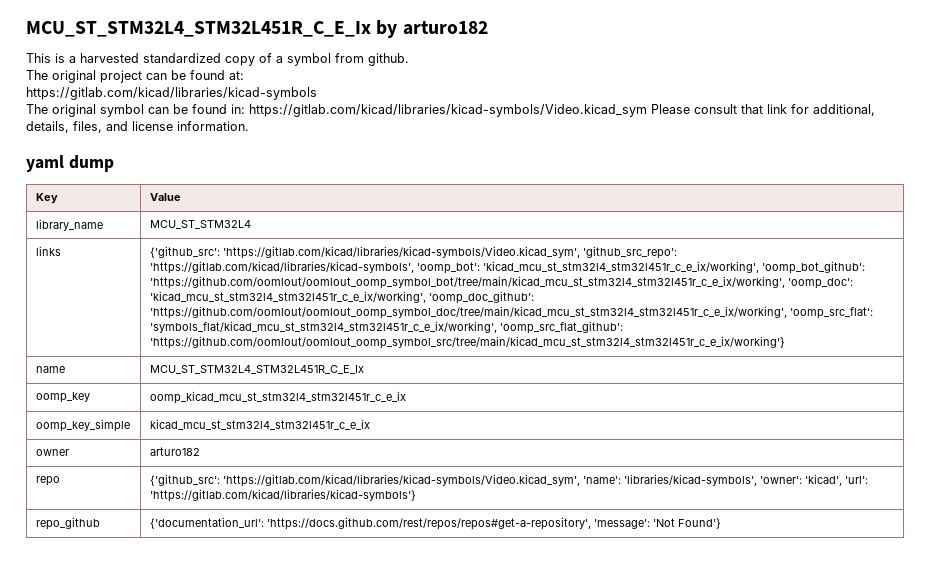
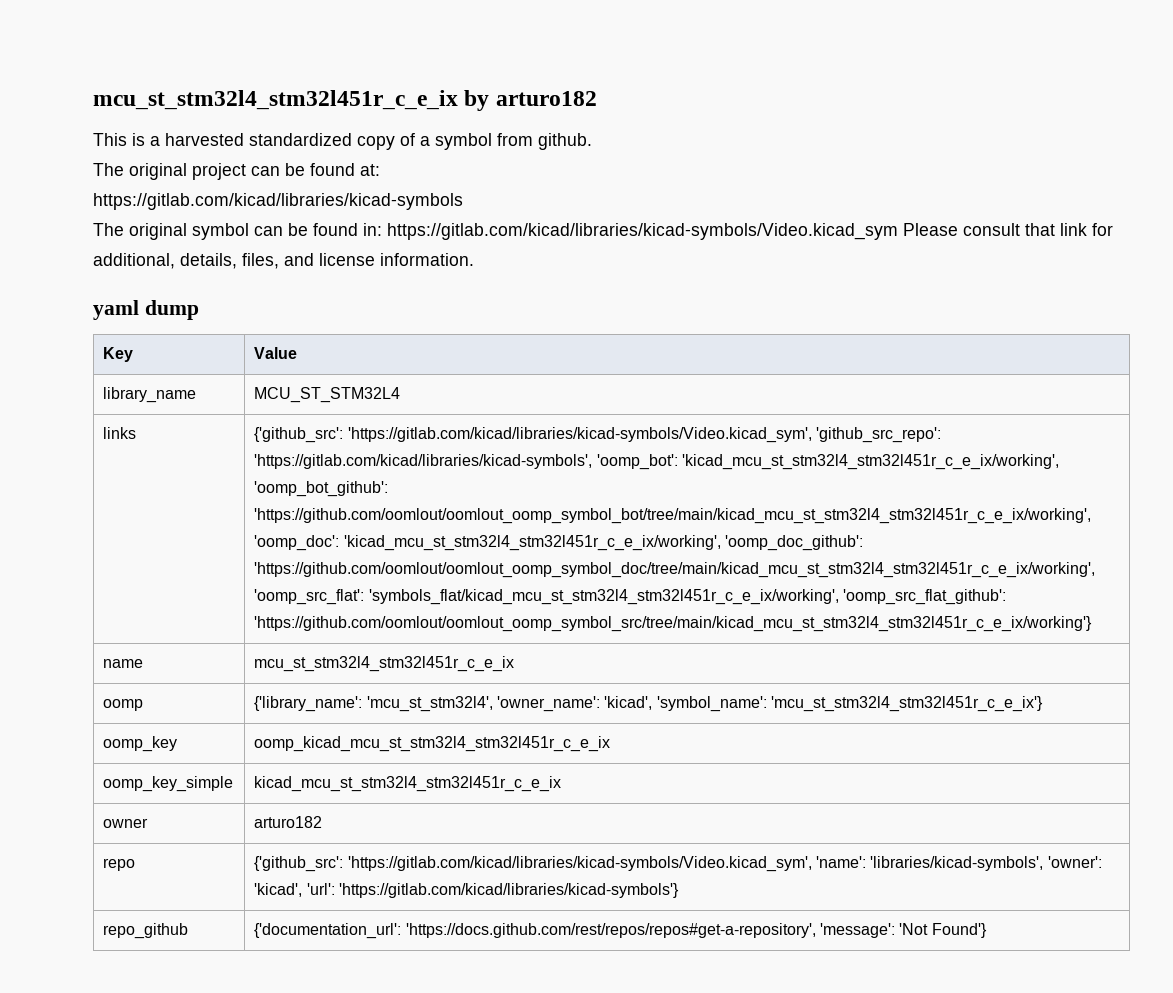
[26,21,371,37] MCU_ST_STM32L4_STM32L451R_C_E_Ix -> [93,90,458,110] mcu_st_stm32l4_stm32l451r_c_e_ix
[149,365,364,374] MCU_ST_STM32L4_STM32L451R_C_E_Ix -> [254,656,515,672] [103,699,144,711] [254,696,1044,712] mcu_st_stm32l4_stm32l451r_c_e_ix // oomp | {'library_name': 'mcu_st_stm32l4', 'owner_name': 'kicad', 'symbol_name': 'mcu_st_stm32l4_stm32l451r_c_e_ix'}

